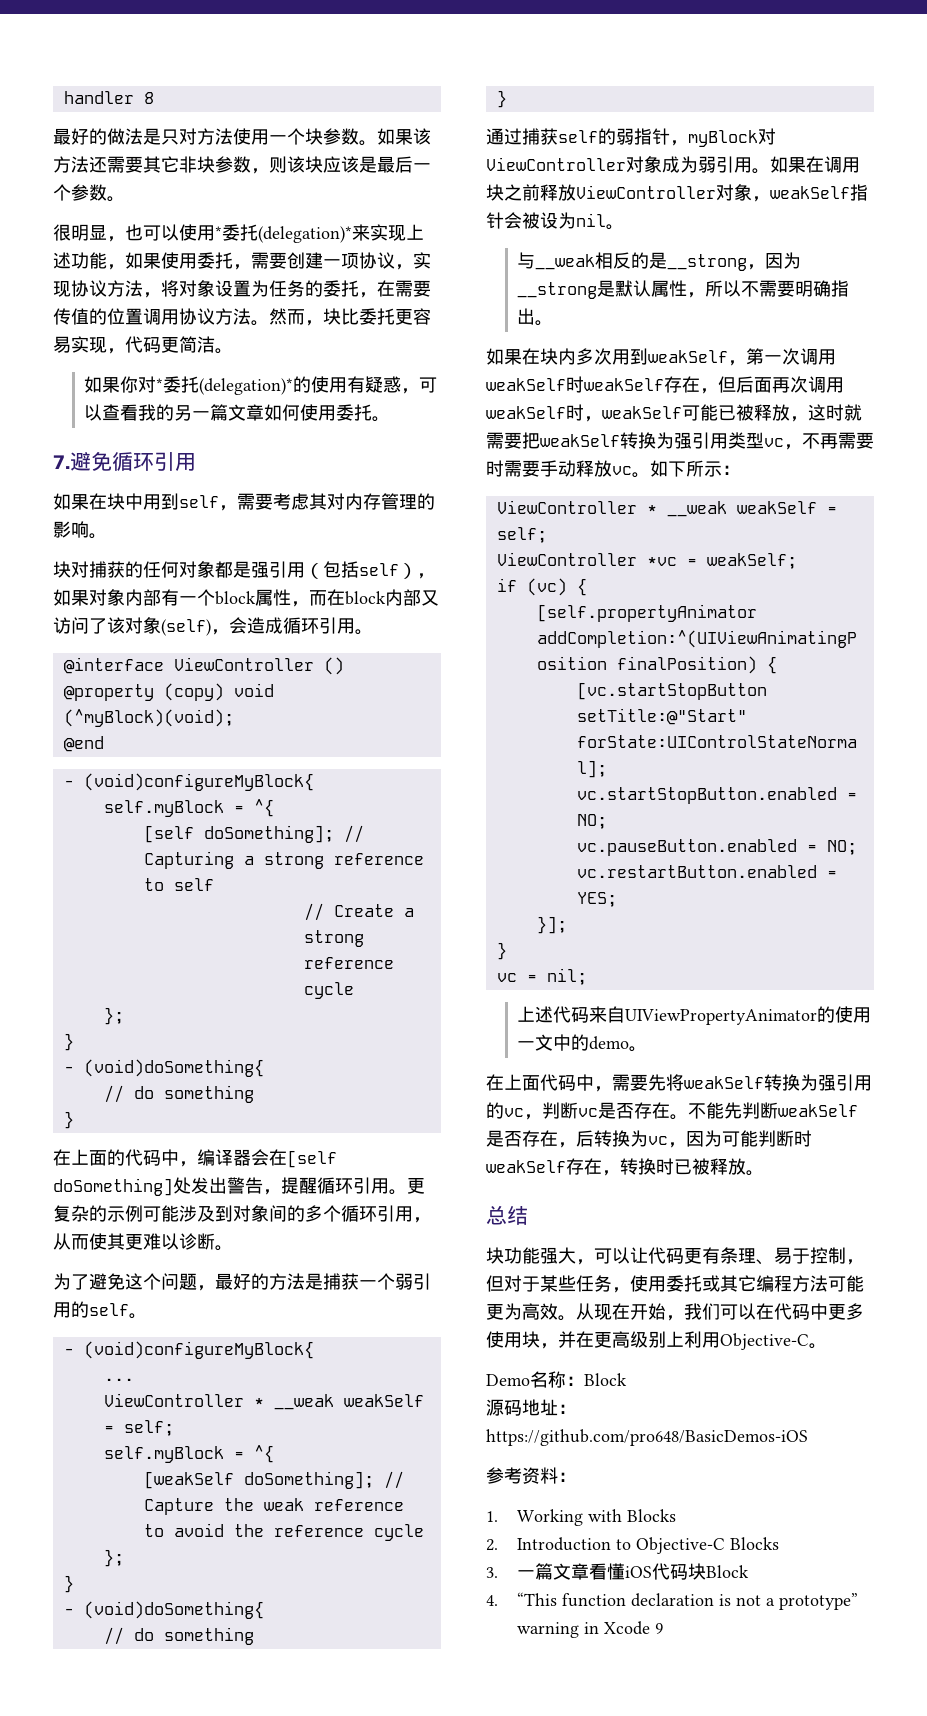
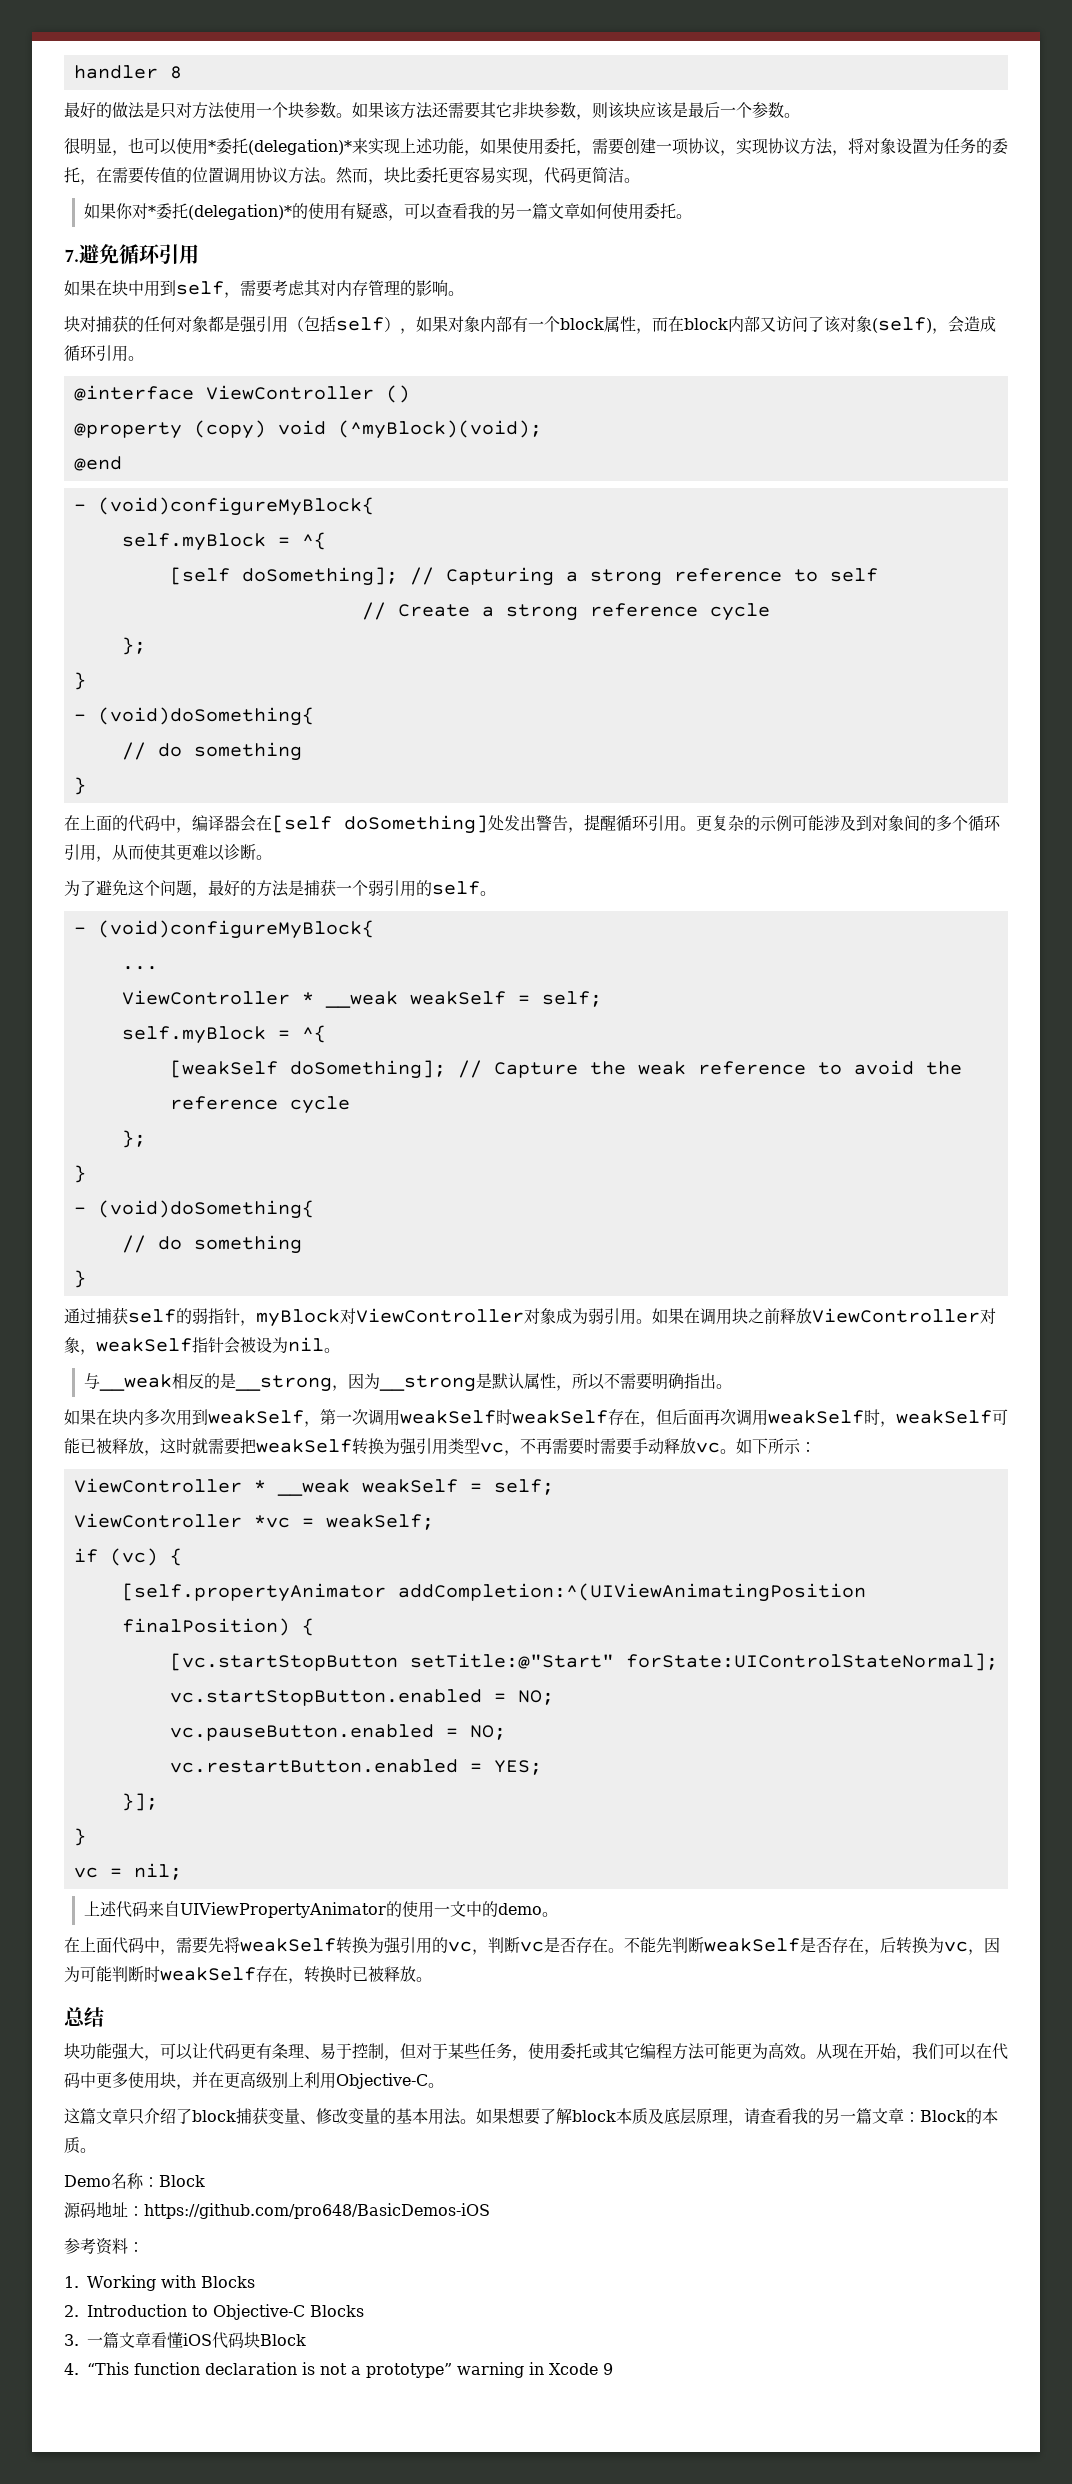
(827, 1346) none -> [64,2107,998,2126] [64,2137,96,2154] // 这篇文章只介绍了block捕获变量、修改变量的基本用法。如果想要了解block本质及底层原理，请查看我的另一篇文章：Block的本质。

